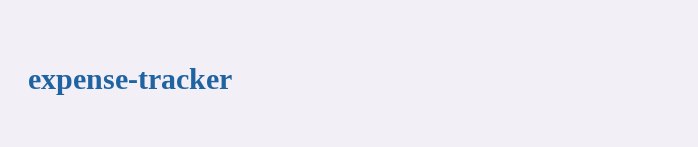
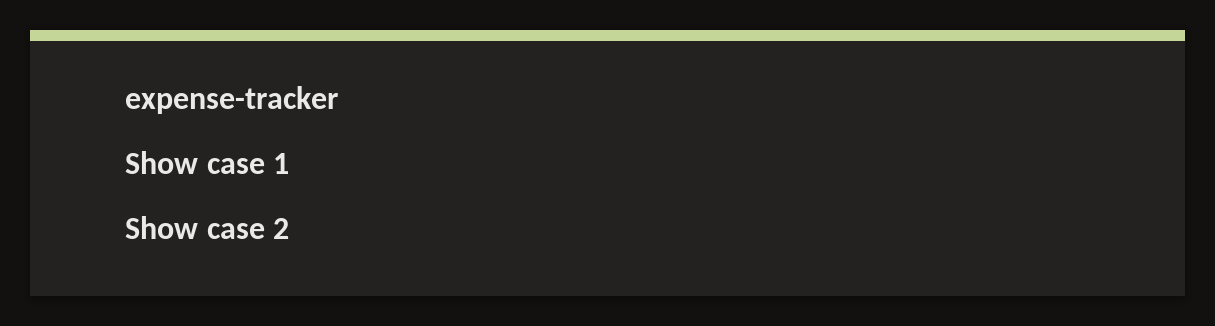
(232, 81) none -> [125,151,290,174] [125,216,290,239] // Show case 1 // Show case 2

